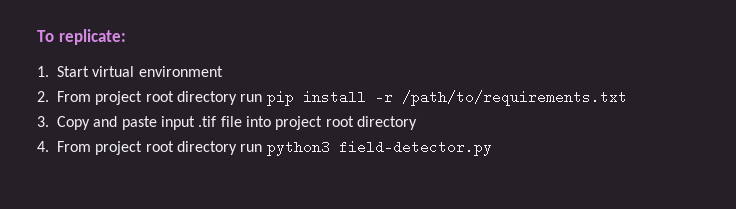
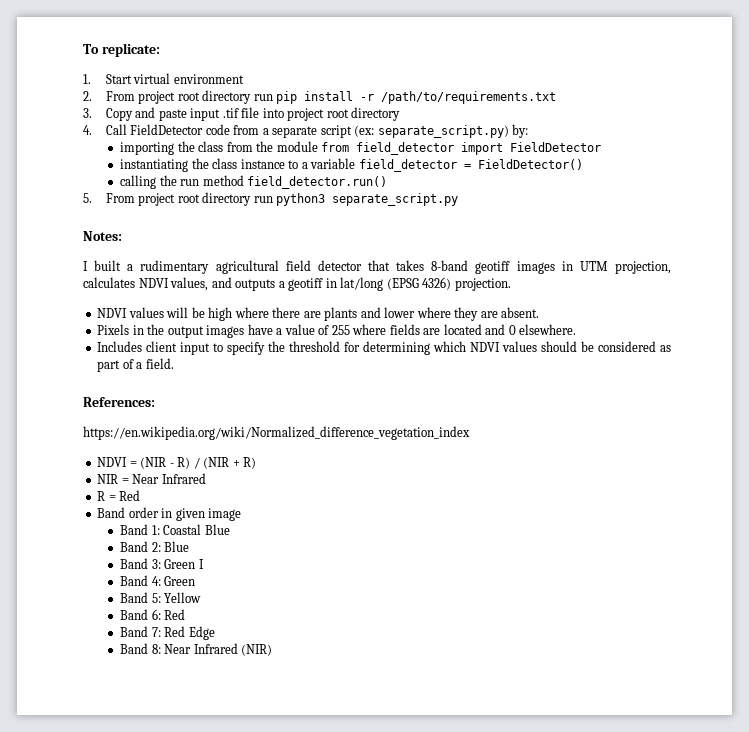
(49, 146) none -> [105,124,529,138] [120,141,602,155] [120,158,583,172] [120,175,388,189] [83,193,92,203] Call FieldDetector code from a separate script (ex: separate_script.py) by: // importing the class from the module from field_detector import FieldDetector // instantiating the class instance to a variable field_detector = FieldDetector() // calling the run method field_detector.run() // 5.
[338,140,492,156] field-detector.py -> [332,193,459,206] [83,231,122,241] [83,260,672,274] [83,277,511,291] [97,307,540,321] [97,324,577,338] [97,341,672,355] [97,358,174,372] [83,397,155,407] [83,426,470,440] [97,457,257,469] [97,473,206,484] [97,490,141,501] [97,507,242,521] [120,524,230,535] [120,541,190,552] [120,558,204,569] [120,575,196,586] [120,592,202,603] [120,609,186,620] [120,626,215,640] [120,643,273,656] separate_script.py // Notes: // I built a rudimentary agricultural field detector that takes 8-band geotiff images in UTM projection, calculates NDVI values, and outputs a geotiff in lat/long (EPSG 4326) projection. // NDVI values will be high where there are plants and lower where they are absent. // Pixels in the output images have a value of 255 where fields are located and 0 elsewhere. // Includes client input to specify the threshold for determining which NDVI values should be considered as part of a field. // References: // https://en.wikipedia.org/wiki/Normalized_difference_vegetation_index // NDVI = (NIR - R) / (NIR + R) // NIR = Near Infrared // R = Red // Band order in given image // Band 1: Coastal Blue // Band 2: Blue // Band 3: Green I // Band 4: Green // Band 5: Yellow // Band 6: Red // Band 7: Red Edge // Band 8: Near Infrared (NIR)

